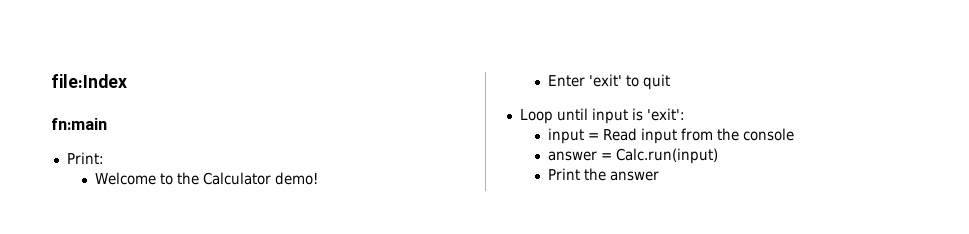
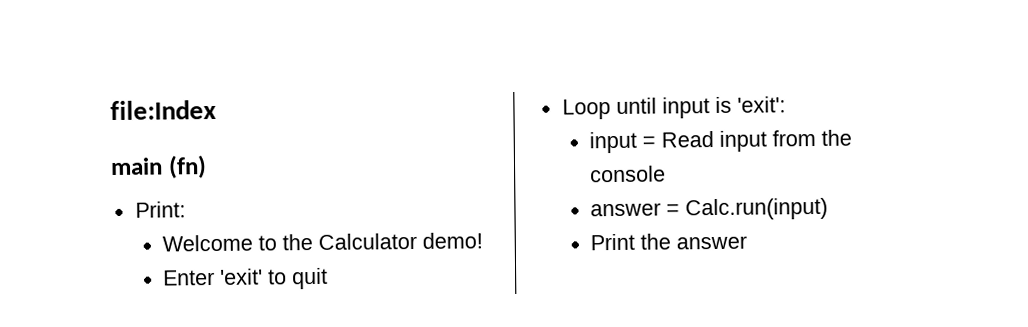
[51,118,107,130] fn:main -> [110,155,207,179] main (fn)

